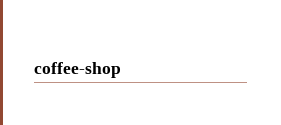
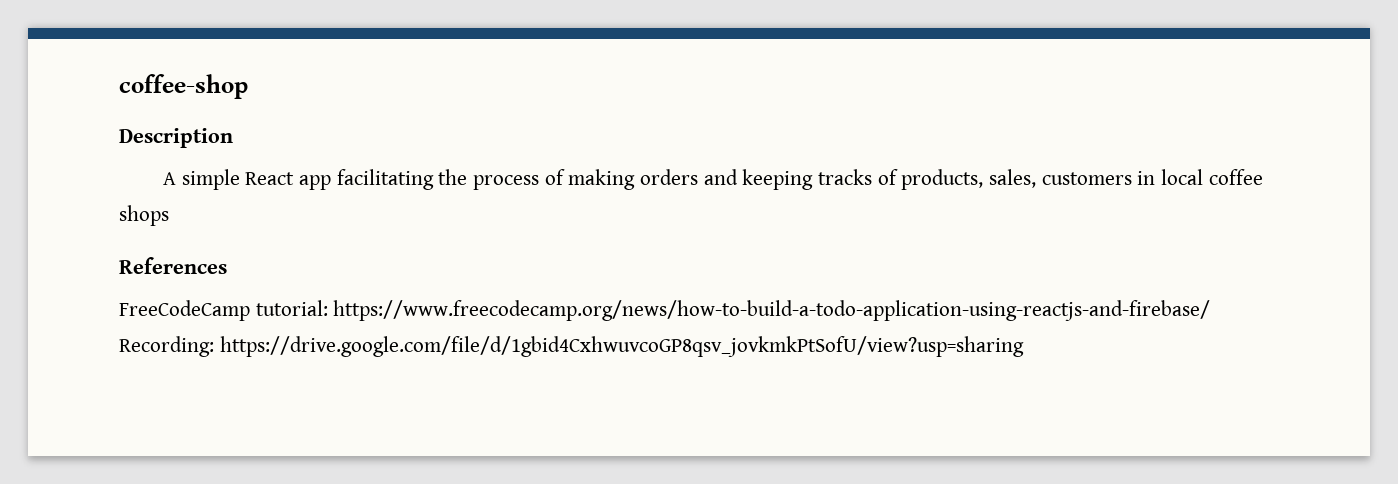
(121, 70) none -> [119,128,233,148] [163,169,1263,190] [119,205,169,226] [119,257,227,274] [119,300,1211,321] [119,336,1024,357] // Description // A simple React app facilitating the process of making orders and keeping tracks of products, sales, customers in local coffee shops // References // FreeCodeCamp tutorial: https://www.freecodecamp.org/news/how-to-build-a-todo-application-using-reactjs-and-firebase/ Recording: https://drive.google.com/file/d/1gbid4CxhwuvcoGP8qsv_jovkmkPtSofU/view?usp=sharing

